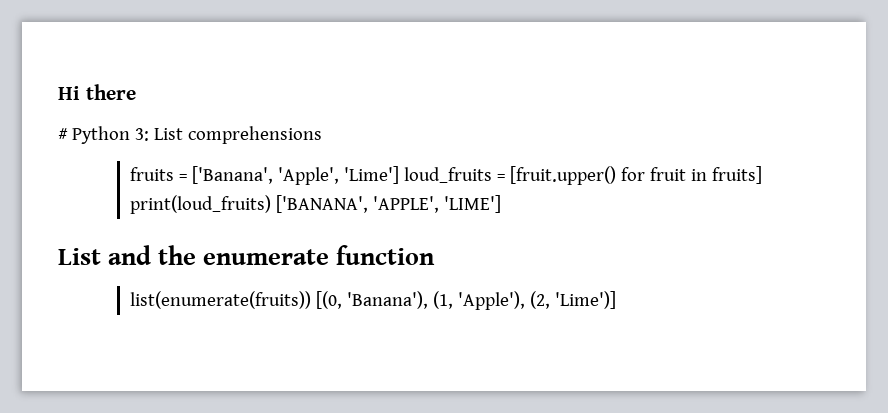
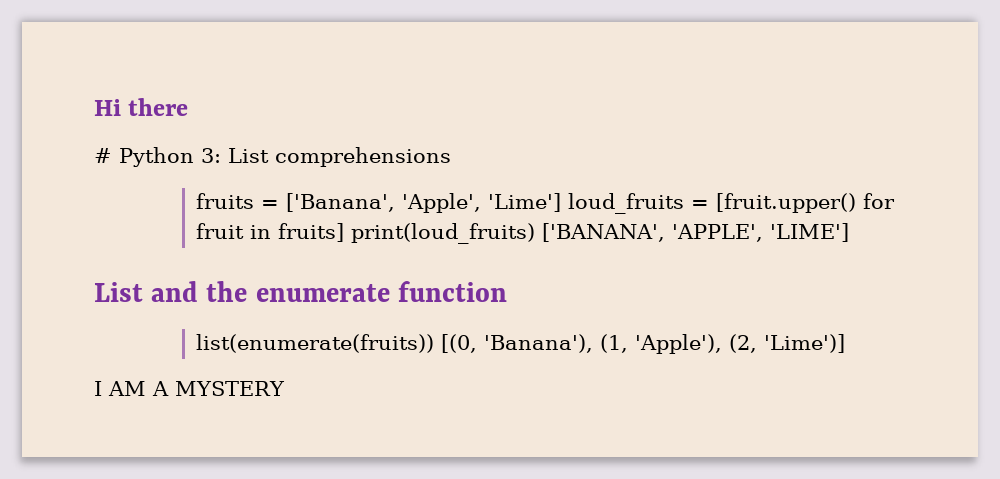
(616, 300) none -> [94,381,285,396] // I AM A MYSTERY

